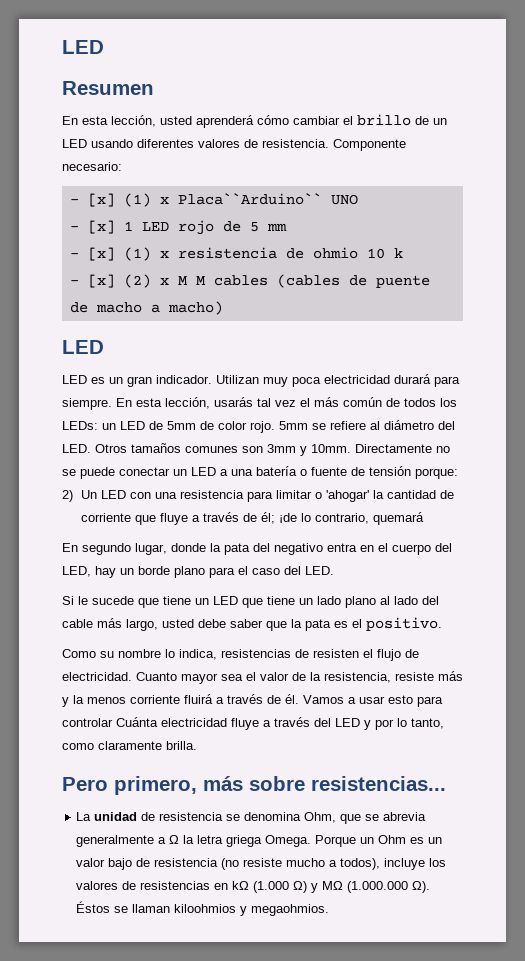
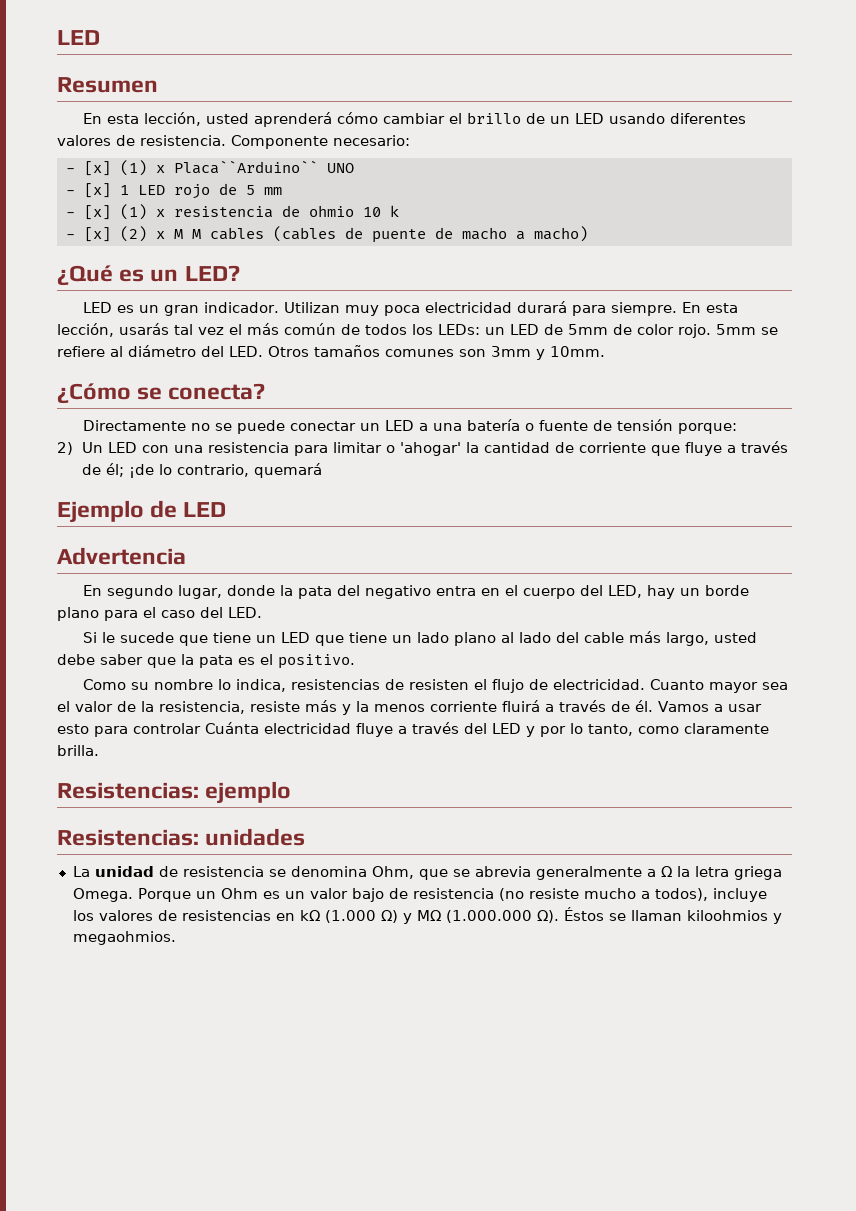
[62,340,104,354] LED -> [57,265,240,286] ¿Qué es un LED?
(351, 448) none -> [57,383,266,404] // ¿Cómo se conecta? //
(424, 518) none -> [57,500,227,523] [57,547,186,565] // Ejemplo de LED // Advertencia
[62,776,446,795] Pero primero, más sobre resistencias... -> [57,781,292,804] [57,828,306,846] Resistencias: ejemplo // Resistencias: unidades

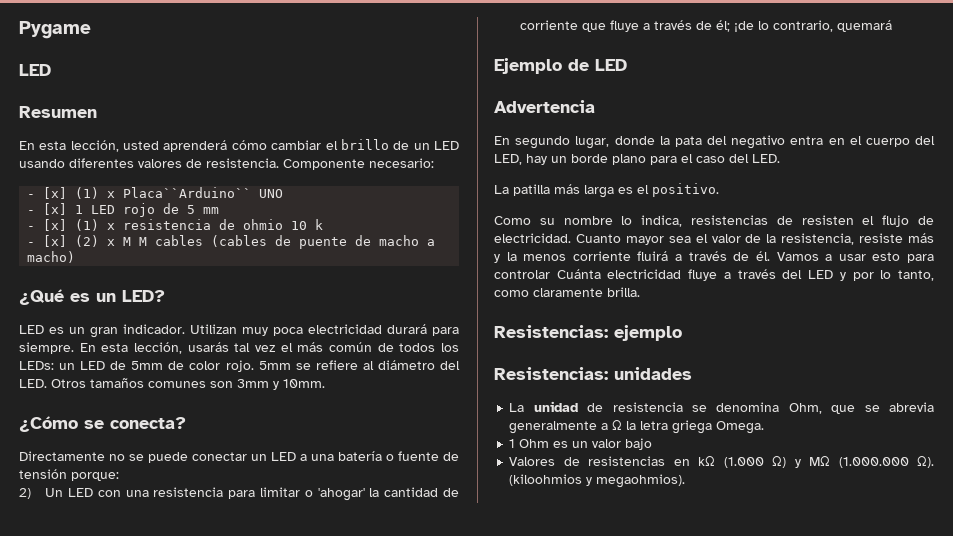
(57, 37) none -> [19,21,91,39] Pygame //
[82,631,757,646] [57,654,233,668] Si le sucede que tiene un LED que tiene un lado plano al lado del cable más largo, usted debe saber que la pata -> [494,184,614,198] La patilla más larga
[137,888,216,902] Porque un -> [509,439,516,448] // 1
[388,888,767,902] [72,910,153,921] de resistencia (no resiste mucho a todos), incluye los valores -> [509,457,556,466] // Valores
[563,907,782,924] [72,931,176,945] Éstos se llaman kiloohmios y megaohmios. -> [509,474,686,488] (kiloohmios y megaohmios).

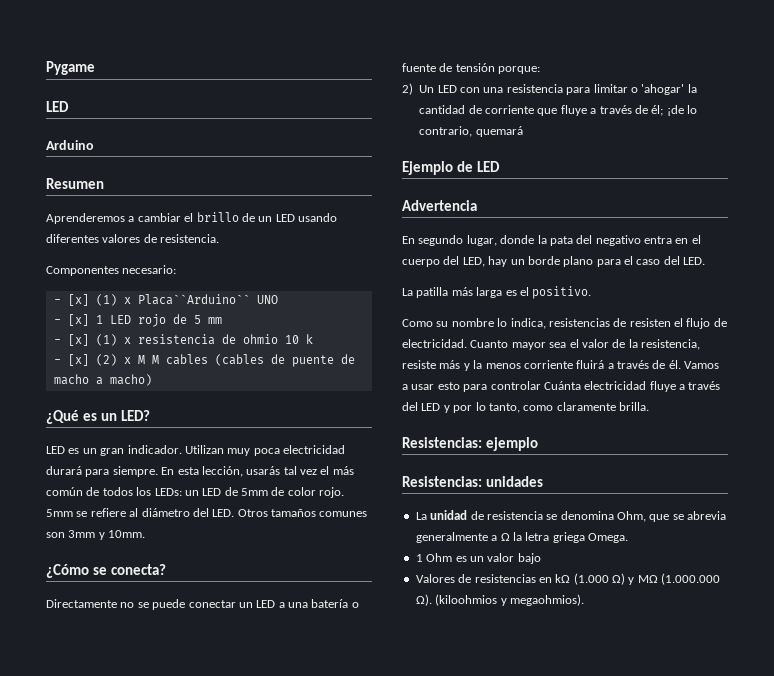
(51, 70) none -> [46,140,94,150] // Arduino
[19,140,267,152] En esta lección, usted aprenderá cómo -> [46,213,135,224] Aprenderemos a
[283,159,365,170] Componente -> [46,266,119,276] // Componentes

